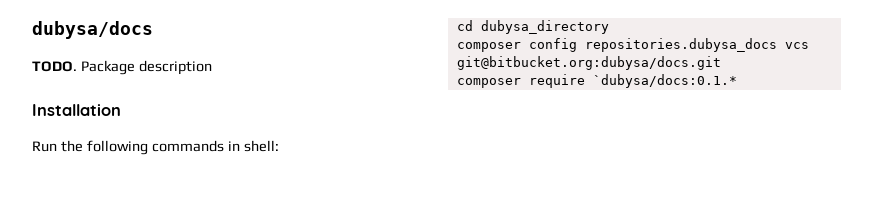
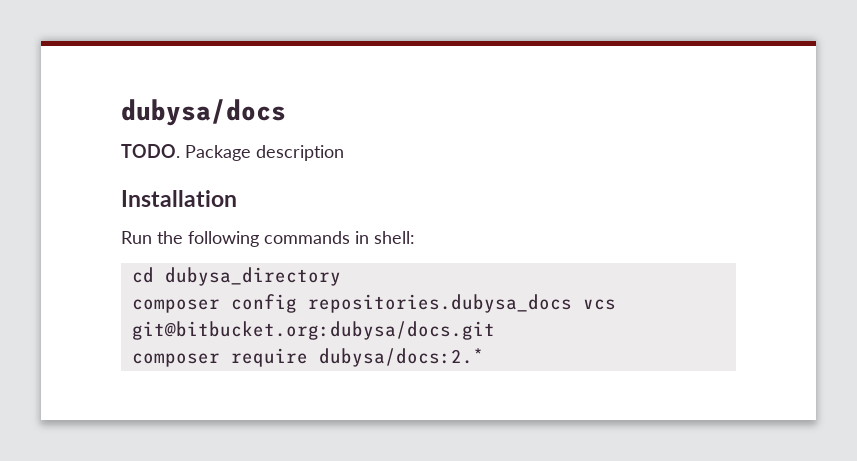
[592,74,737,88] `dubysa/docs:0.1.* -> [318,348,484,367] dubysa/docs:2.*

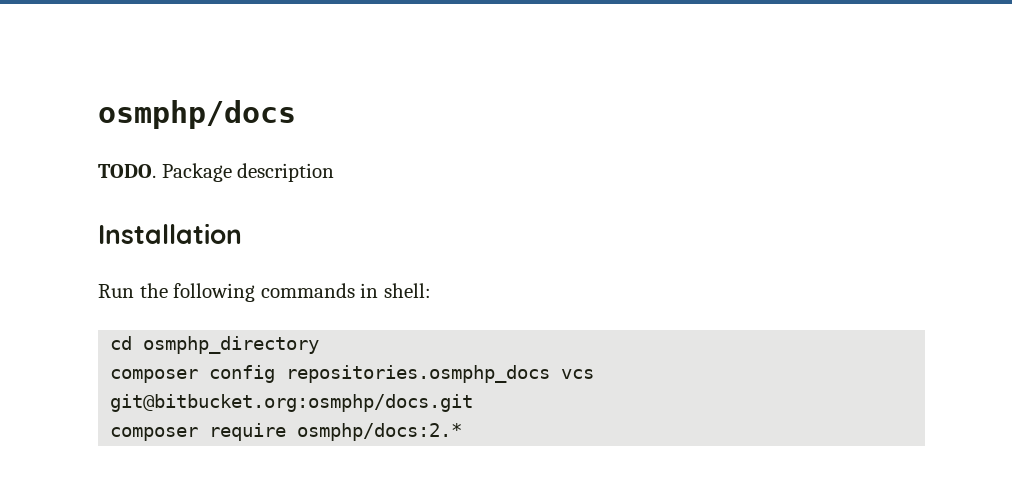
[121,99,286,126] dubysa/docs -> [98,100,296,129] osmphp/docs
[164,267,341,286] dubysa_directory -> [143,336,320,354] osmphp_directory
[307,294,616,313] [131,321,495,340] repositories.dubysa_docs vcs git@bitbucket.org:dubysa/docs.git -> [286,365,595,383] [110,394,474,412] repositories.osmphp_docs vcs git@bitbucket.org:osmphp/docs.git
[318,348,484,367] dubysa/docs:2.* -> [297,423,463,441] osmphp/docs:2.*

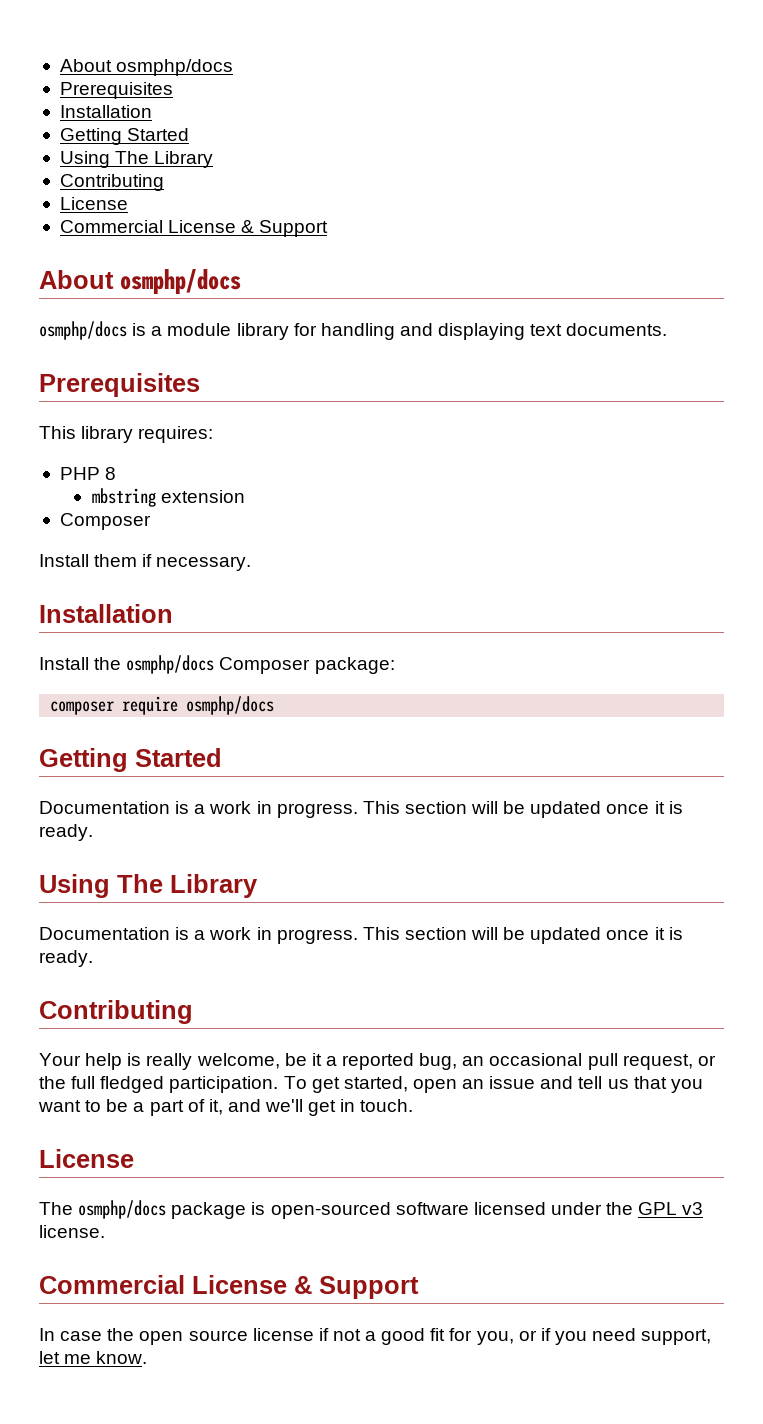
[98,100,296,129] [98,163,335,182] [98,223,242,244] [98,283,431,302] [110,336,320,354] [110,365,595,383] [110,394,474,412] [110,423,463,441] osmphp/docs // TODO. Package description // Installation // Run the following commands in shell: // cd osmphp_directory // composer config repositories.osmphp_docs vcs git@bitbucket.org:osmphp/docs.git // composer require osmphp/docs:2.* -> [59,59,234,76] [59,82,173,99] [59,105,152,118] [59,128,190,145] [59,151,214,168] [59,174,164,191] [59,197,128,210] [59,220,329,237] [39,269,241,294] [39,321,668,340] [39,373,200,397] [39,426,214,443] [59,467,117,480] [91,488,245,507] [59,513,151,530] [39,554,252,571] [39,604,173,623] [39,655,395,674] [50,696,275,715] [39,748,222,772] [39,801,683,818] [39,824,93,841] [39,874,258,898] [39,927,683,944] [39,950,93,967] [39,1000,193,1024] [39,1053,716,1070] [39,1076,703,1093] [38,1099,414,1116] [39,1149,134,1168] [39,1200,704,1219] [39,1225,105,1238] [39,1275,419,1299] [39,1328,712,1345] [39,1351,148,1364] About osmphp/docs // Prerequisites // Installation // Getting Started // Using The Library // Contributing // License // Commercial License & Support // About osmphp/docs // osmphp/docs is a module library for handling and displaying text documents. // Prerequisites // This library requires: // PHP 8 // mbstring extension // Composer // Install them if necessary. // Installation // Install the osmphp/docs Composer package: // composer require osmphp/docs // Getting Started // Documentation is a work in progress. This section will be updated once it is ready. // Using The Library // Documentation is a work in progress. This section will be updated once it is ready. // Contributing // Your help is really welcome, be it a reported bug, an occasional pull request, or the full fledged participation. To get started, open an issue and tell us that you want to be a part of it, and we'll get in touch. // License // The osmphp/docs package is open-sourced software licensed under the GPL v3 license. // Commercial License & Support // In case the open source license if not a good fit for you, or if you need support, let me know.

